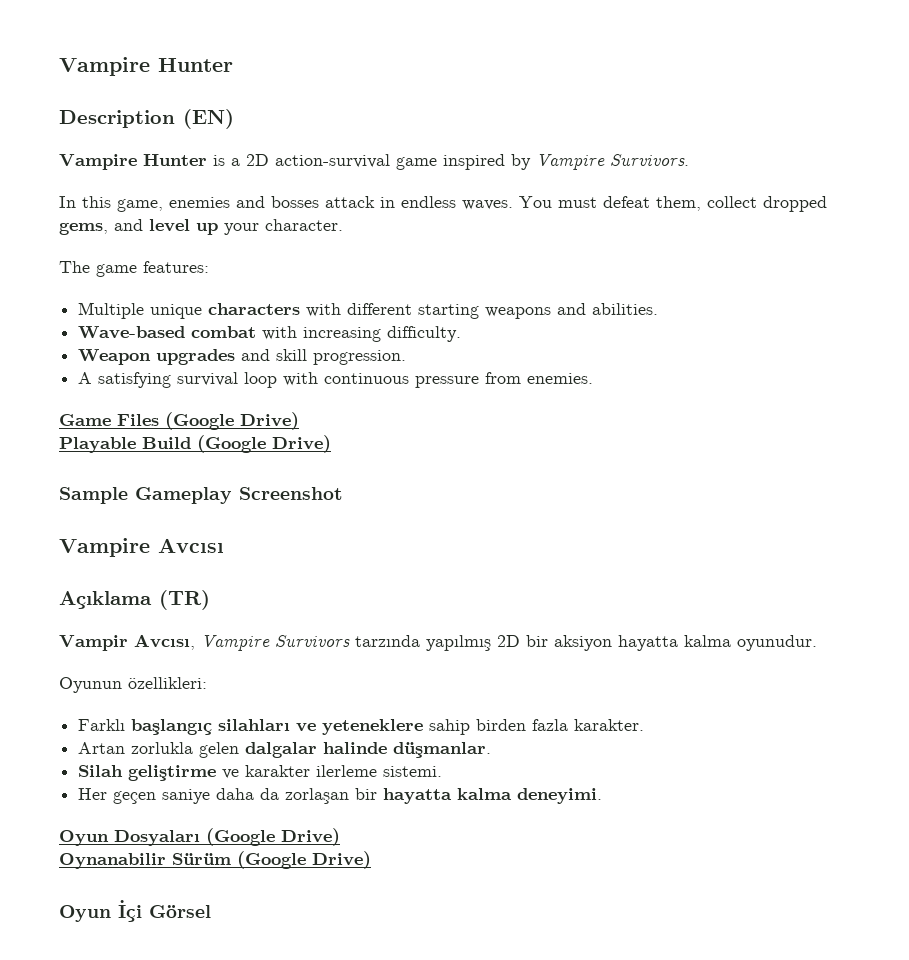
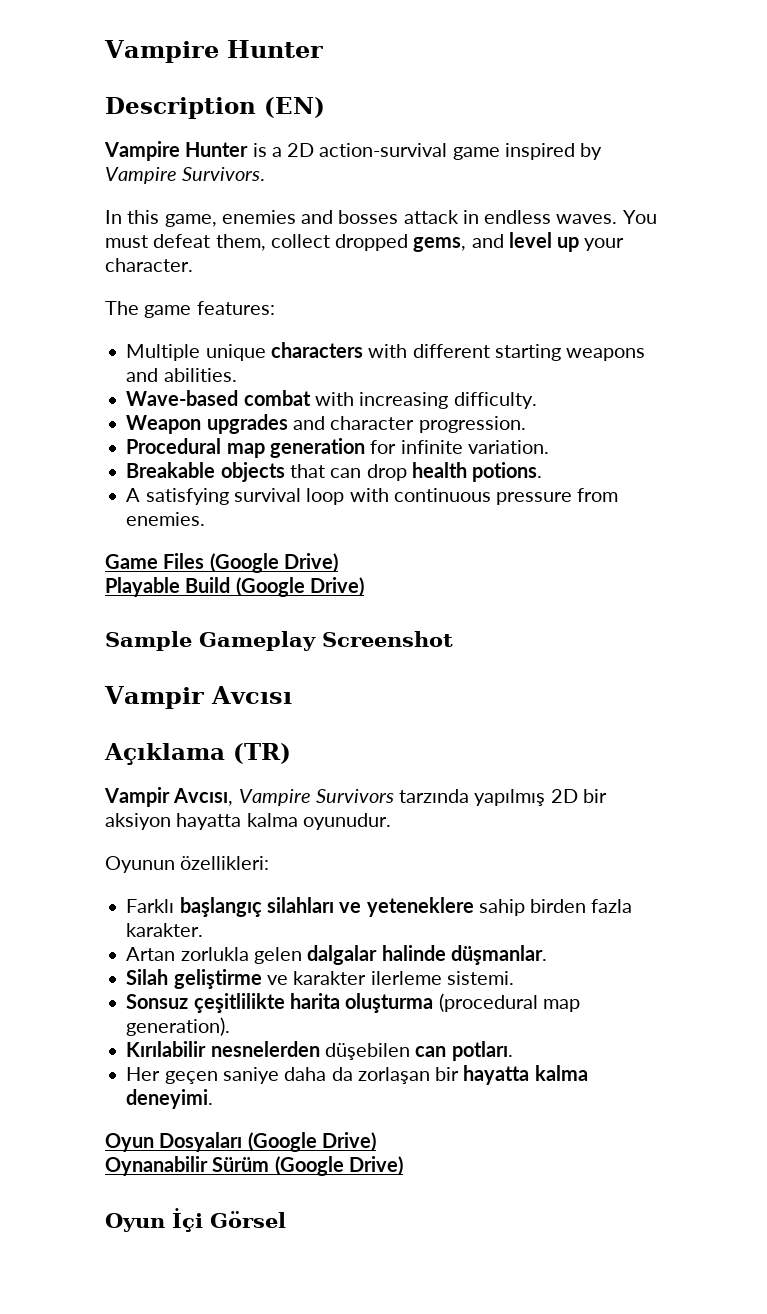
[276,349,308,361] skill -> [330,416,415,430] character
(407, 357) none -> [126,438,549,458] [126,462,543,482] // Procedural map generation for infinite variation. // Breakable objects that can drop health potions.
[59,538,150,557] Vampire -> [104,686,204,709] Vampir
(443, 771) none -> [126,993,580,1013] [126,1017,231,1036] [126,1041,513,1061] // Sonsuz çeşitlilikte harita oluşturma (procedural map generation). // Kırılabilir nesnelerden düşebilen can potları.

